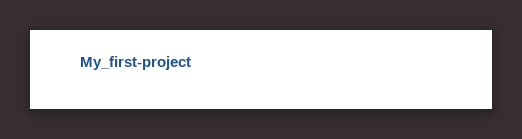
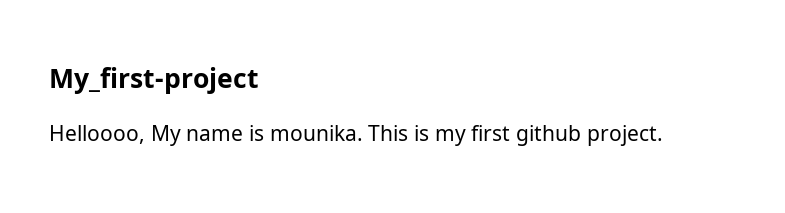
(191, 63) none -> [49,125,663,146] // Helloooo, My name is mounika. This is my first github project.

